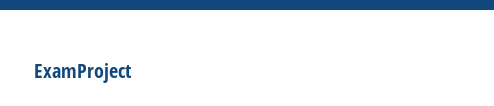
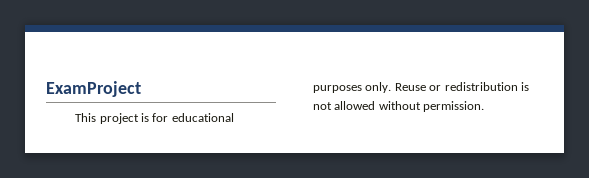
(132, 73) none -> [75,113,234,124] [313,82,529,93] [313,101,485,112] // This project is for educational purposes only. Reuse or redistribution is not allowed without permission.

